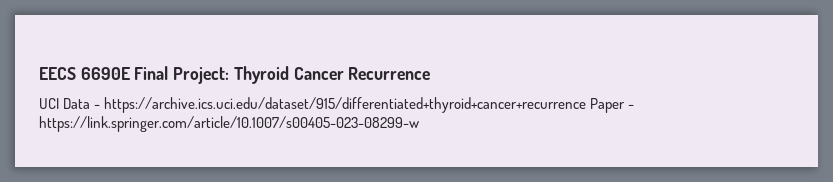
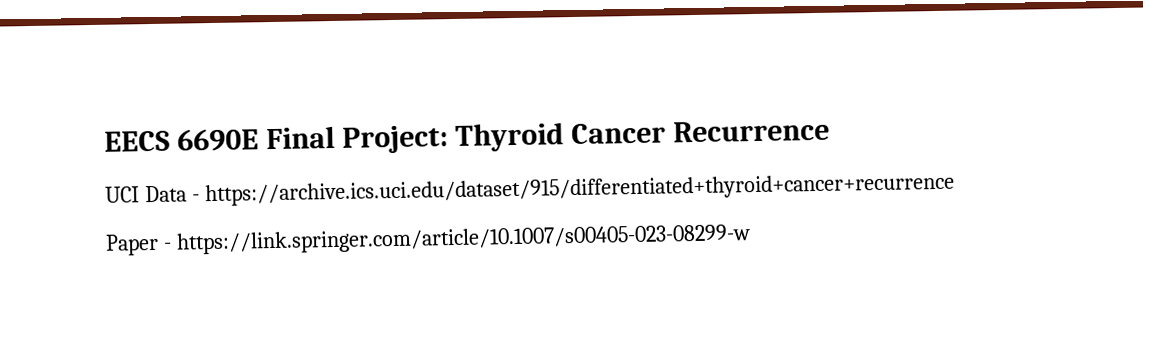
(587, 105) none -> (955, 189) //

